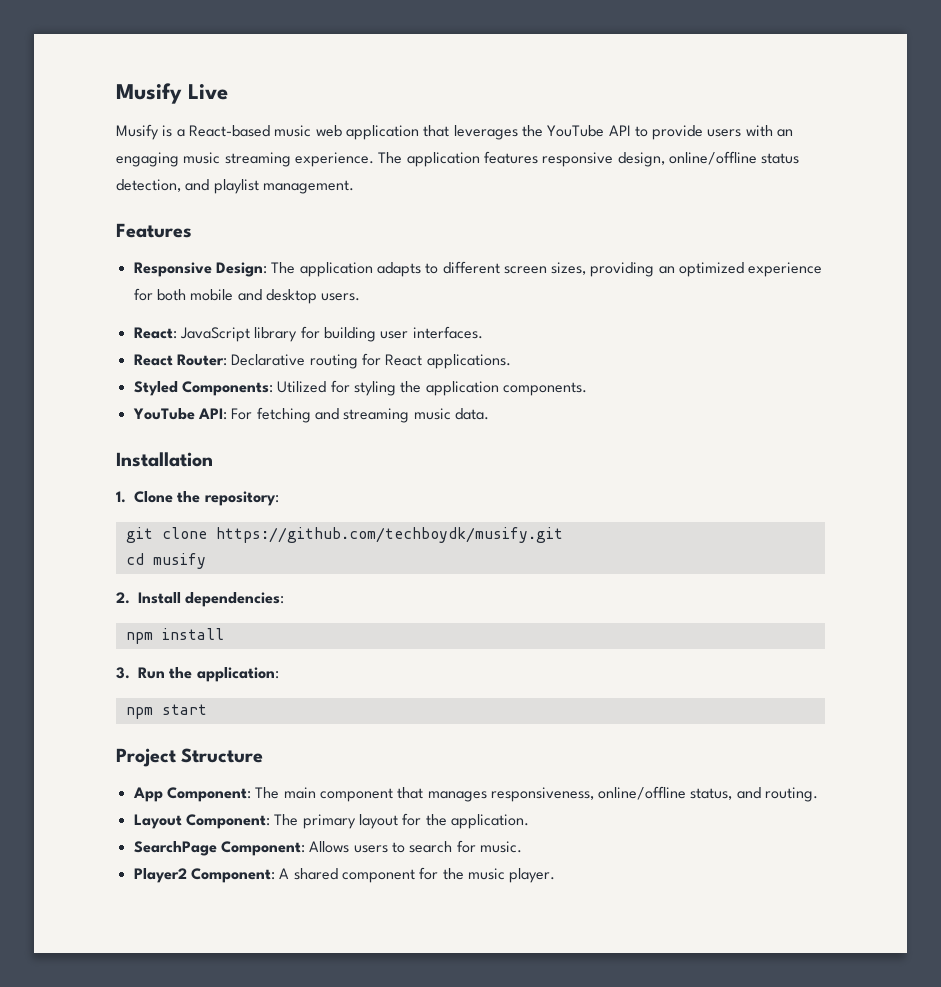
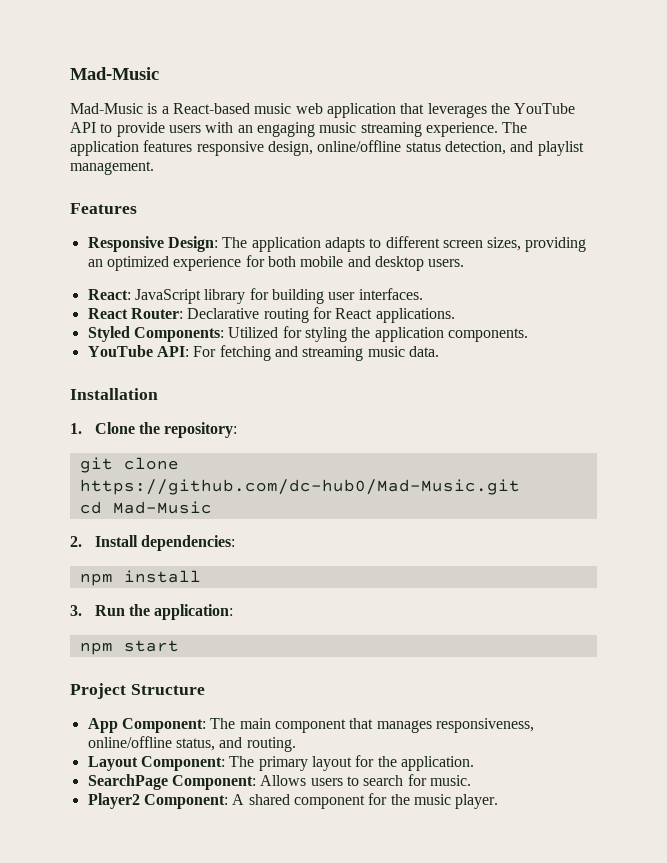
[116,83,229,104] [116,124,159,140] Musify Live // Musify -> [70,67,159,80] [70,103,143,114] Mad-Music // Mad-Music
[215,527,563,543] https://github.com/techboydk/musify.git -> [79,479,520,495] https://github.com/dc-hub0/Mad-Music.git
[152,553,206,569] musify -> [112,501,212,514] Mad-Music

